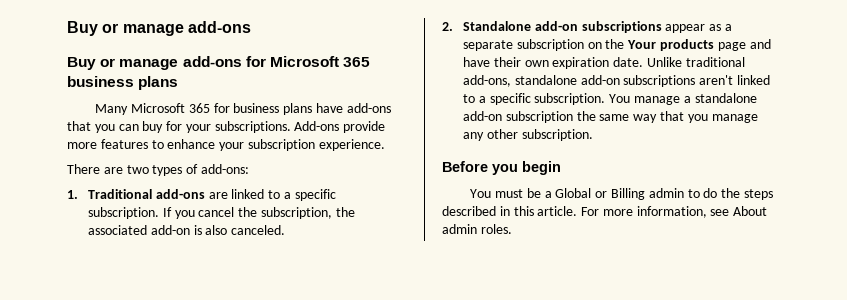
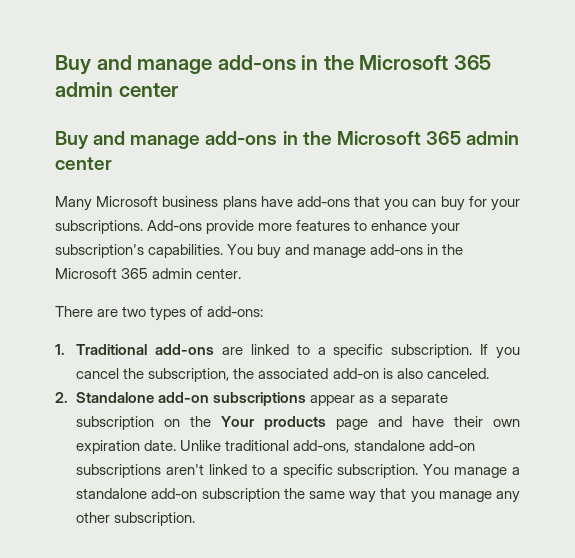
[67,21,251,36] [67,56,371,70] [67,76,179,90] Buy or manage add-ons // Buy or manage add-ons for Microsoft 365 business plans -> [55,55,491,75] [55,82,178,97] [55,131,520,149] [55,157,112,170] Buy and manage add-ons in the Microsoft 365 admin center // Buy and manage add-ons in the Microsoft 365 admin center
[188,103,230,113] 365 for -> (159, 201) none
[247,139,385,151] subscription experience. -> [55,244,464,259] [55,268,242,279] subscription's capabilities. You buy and manage add-ons in the Microsoft 365 admin center.
[442,161,561,175] [470,188,773,200] [442,206,768,218] [442,224,512,234] // Before you begin // You must be a Global or Billing admin to do the steps described in this article. For more information, see About admin roles. -> (196, 519) none

